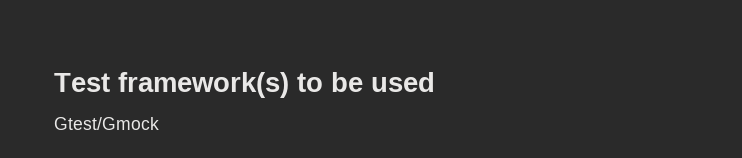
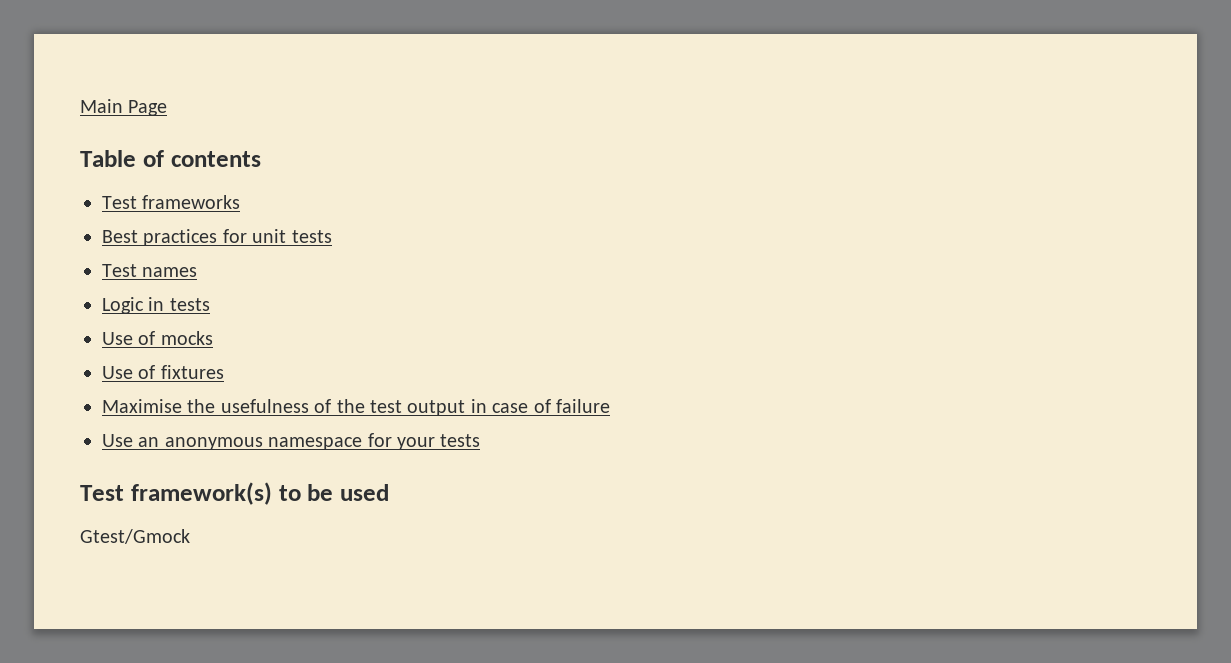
(54, 82) none -> [80,99,168,116] [80,150,261,167] [102,195,241,209] [102,229,332,246] [102,264,198,277] [102,297,210,314] [102,331,213,345] [102,365,224,379] [102,399,610,416] [102,433,481,450] Main Page // Table of contents // Test frameworks // Best practices for unit tests // Test names // Logic in tests // Use of mocks // Use of fixtures // Maximise the usefulness of the test output in case of failure // Use an anonymous namespace for your tests //

